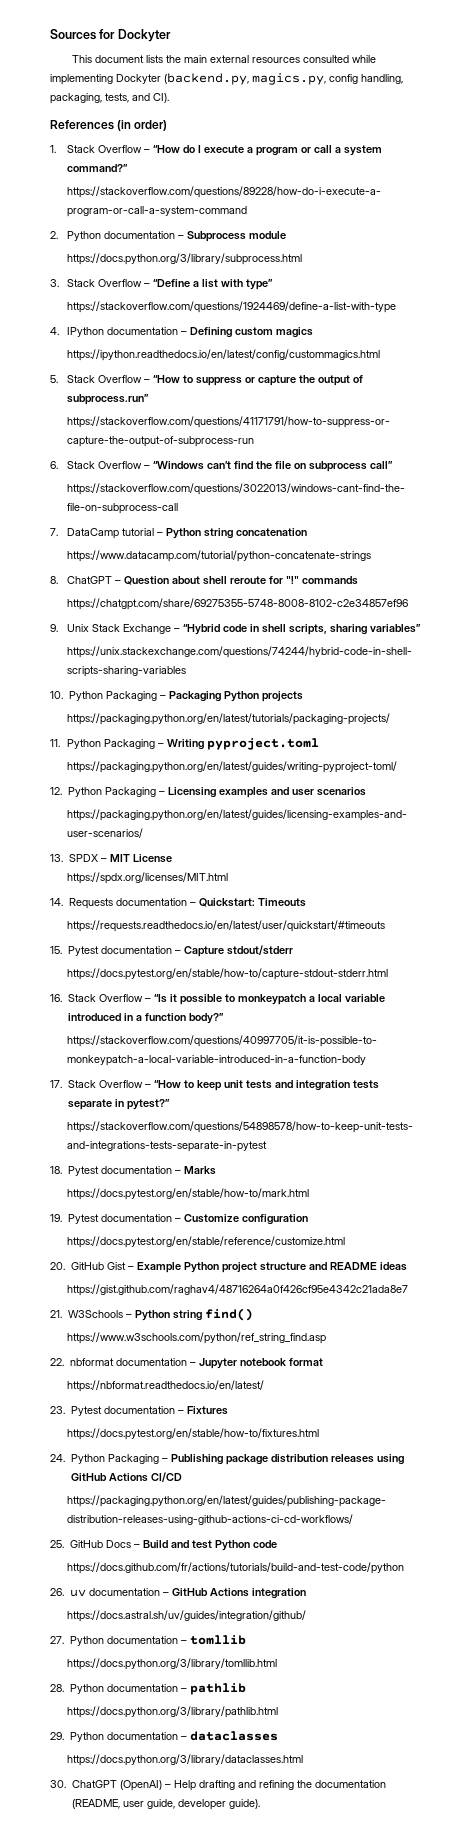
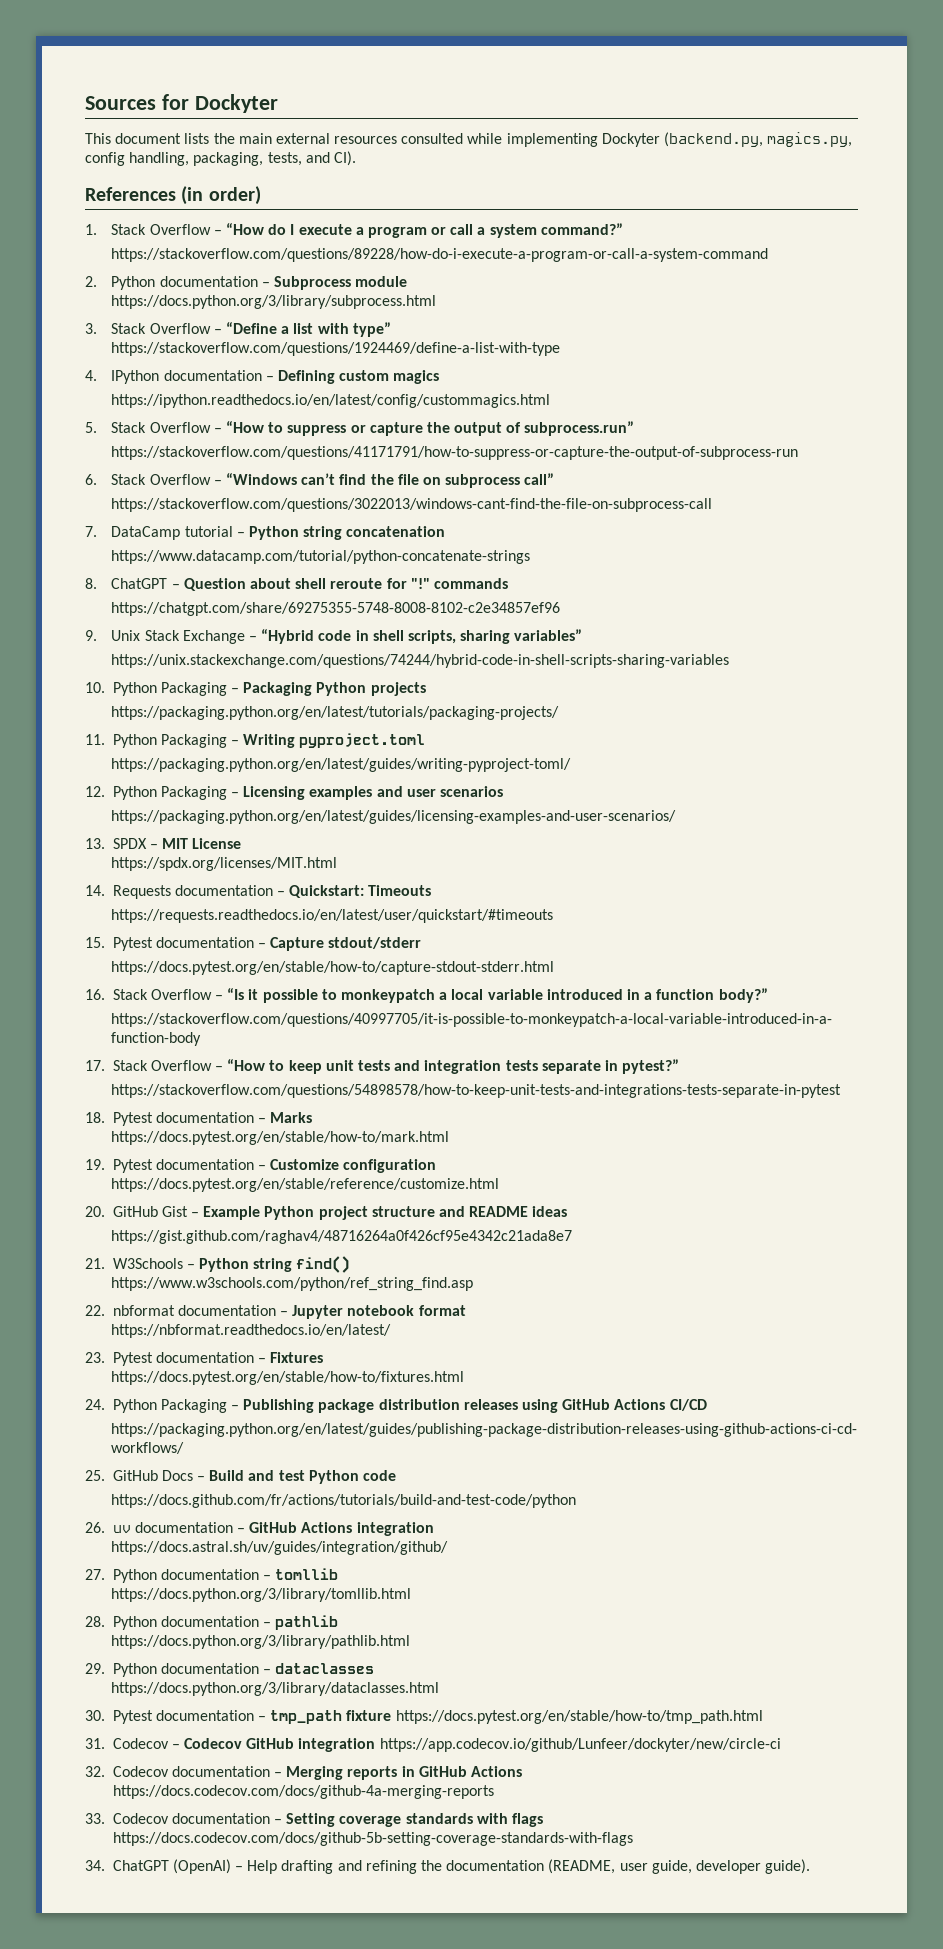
(66, 1784) none -> [112,1710,763,1724] [85,1738,781,1752] [85,1766,523,1780] [112,1785,494,1799] [85,1813,544,1827] [112,1832,633,1846] [85,1860,105,1871] Pytest documentation – tmp_path fixture https://docs.pytest.org/en/stable/how-to/tmp_path.html // 31. Codecov – Codecov GitHub integration https://app.codecov.io/github/Lunfeer/dockyter/new/circle-ci // 32. Codecov documentation – Merging reports in GitHub Actions https://docs.codecov.com/docs/github-4a-merging-reports // 33. Codecov documentation – Setting coverage standards with flags https://docs.codecov.com/docs/github-5b-setting-coverage-standards-with-flags // 34.

